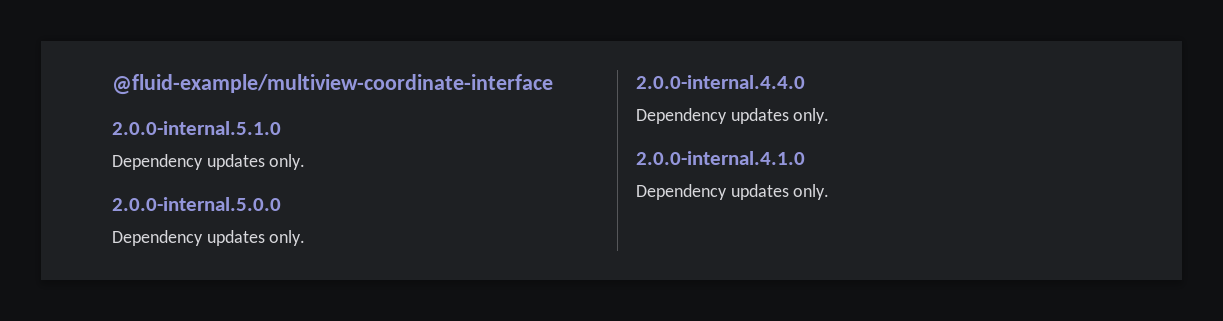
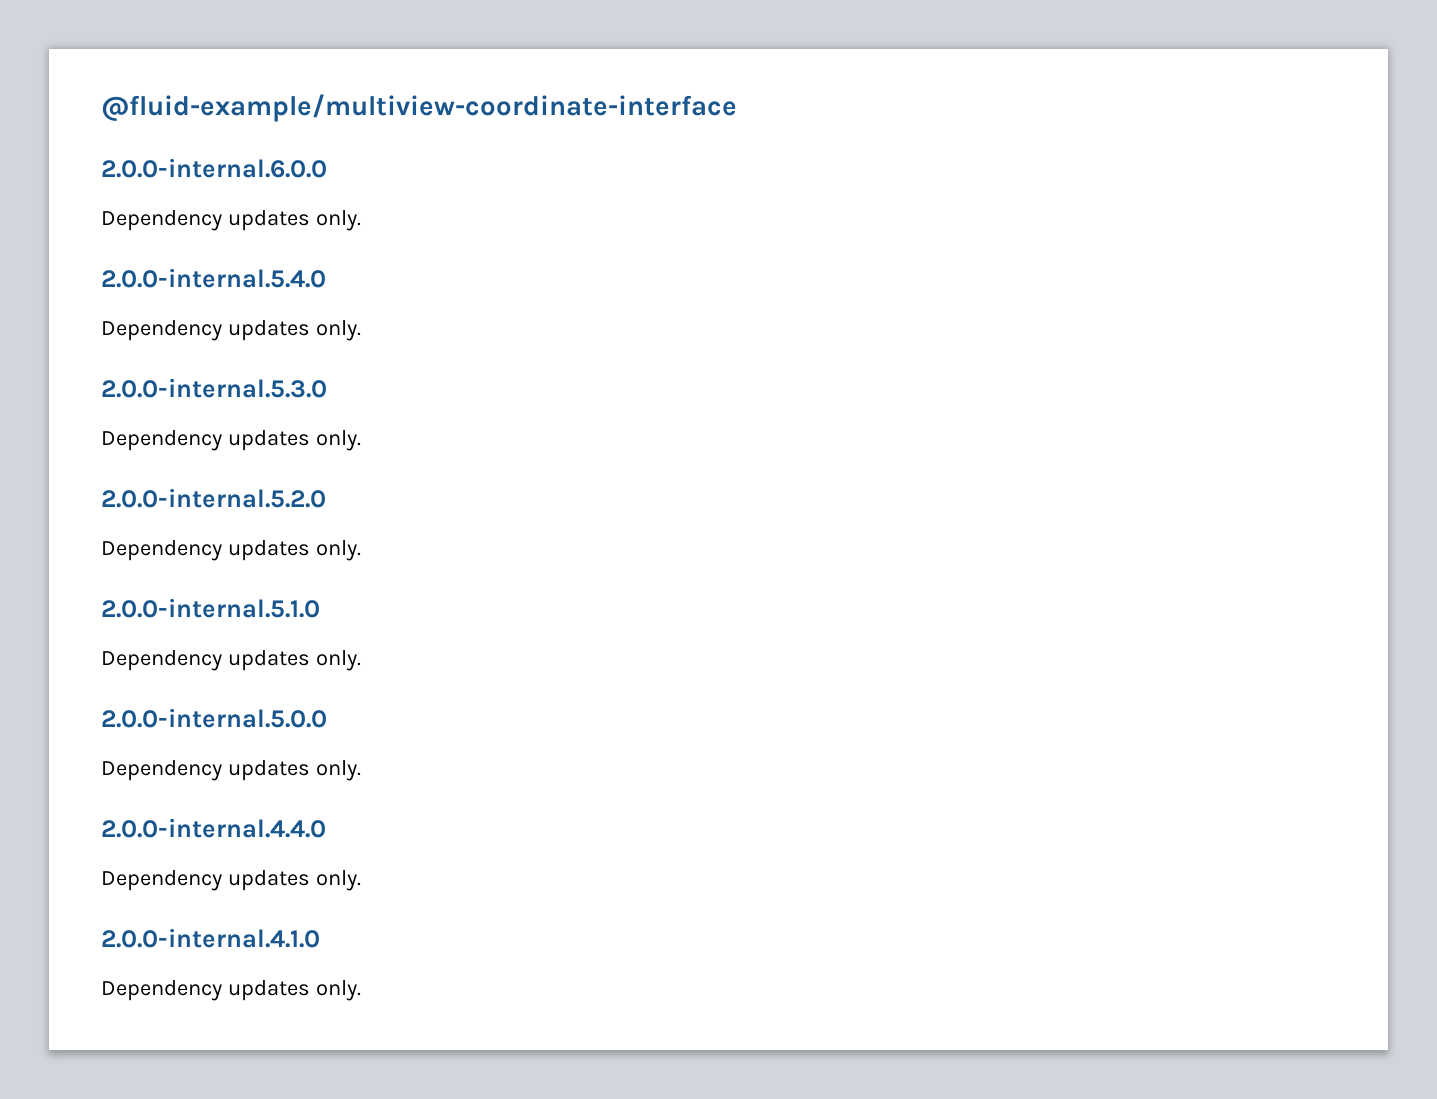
(553, 84) none -> [101,158,327,178] [101,210,361,231] [101,268,326,288] [101,320,361,341] [101,378,327,398] [101,430,361,451] [101,488,326,508] [101,540,361,561] // 2.0.0-internal.6.0.0 // Dependency updates only. // 2.0.0-internal.5.4.0 // Dependency updates only. // 2.0.0-internal.5.3.0 // Dependency updates only. // 2.0.0-internal.5.2.0 // Dependency updates only.

